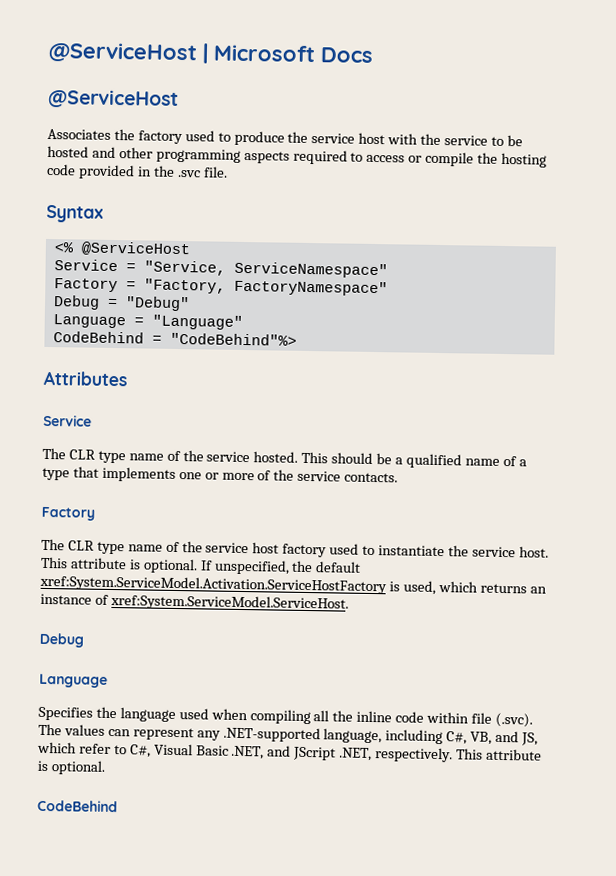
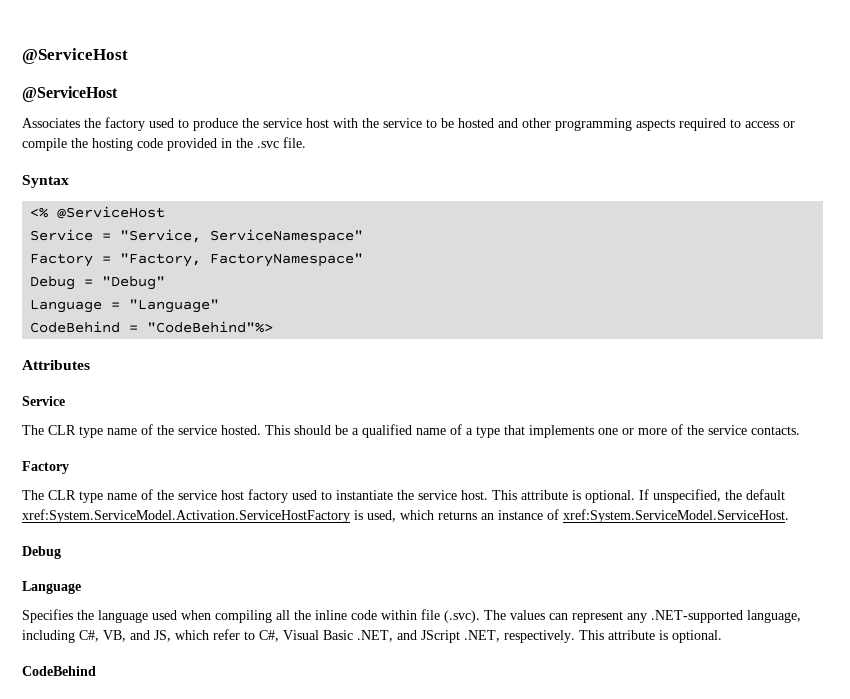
[48,41,373,64] @ServiceHost | Microsoft Docs -> [22,48,128,64] @ServiceHost

